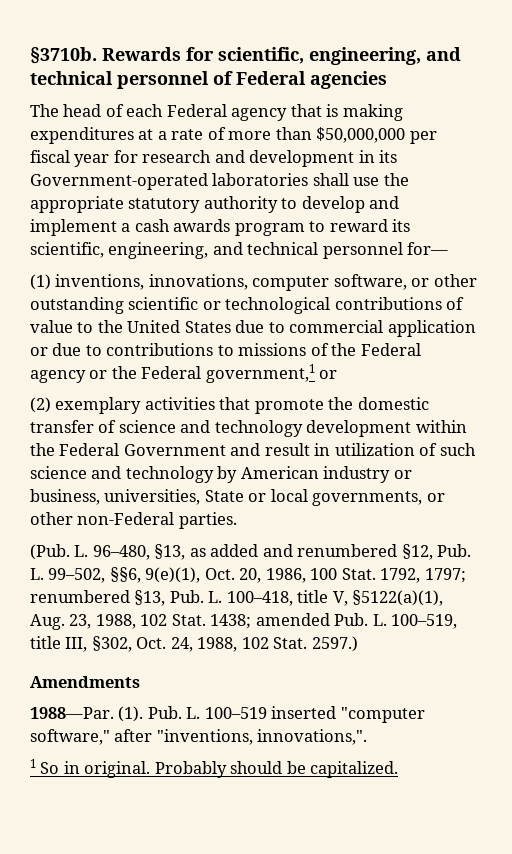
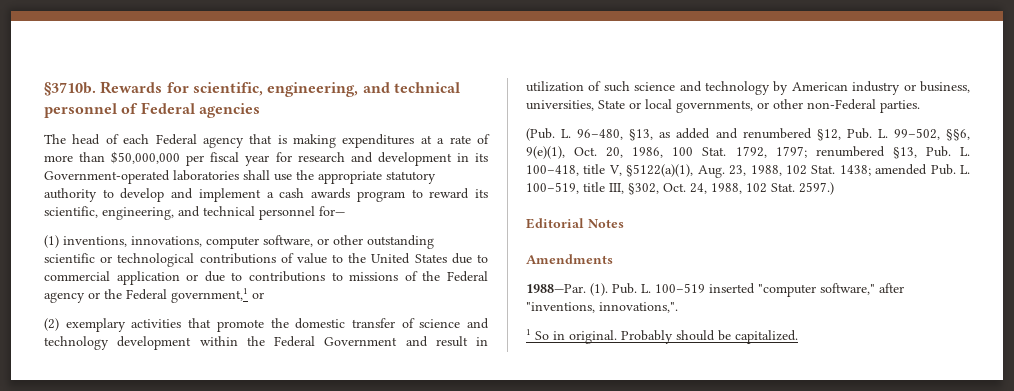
(358, 644) none -> [526,218,624,229] // Editorial Notes

